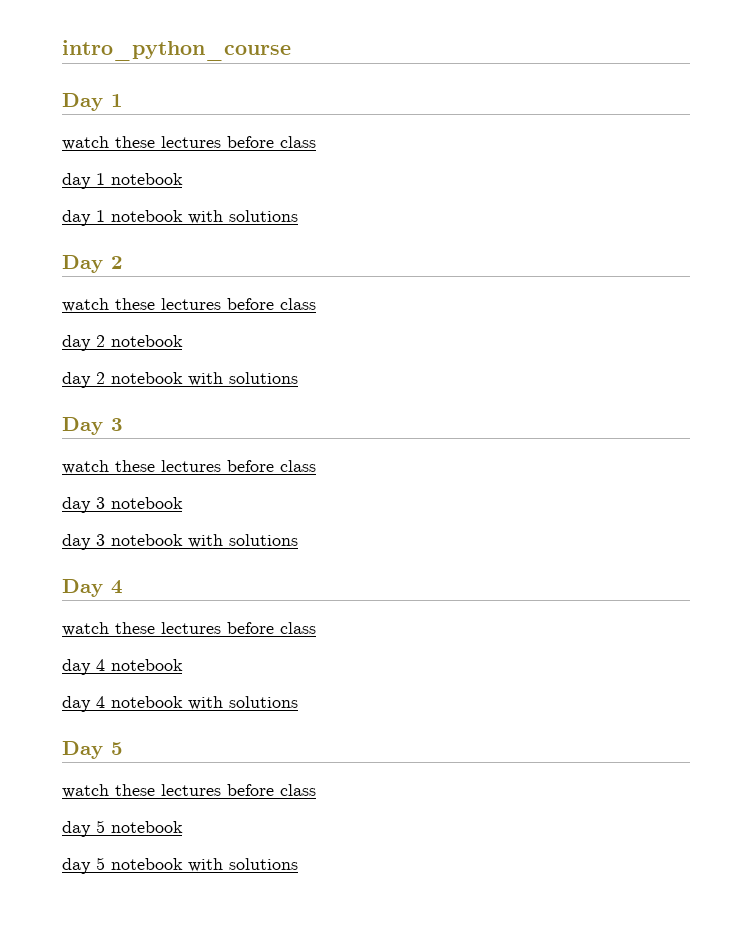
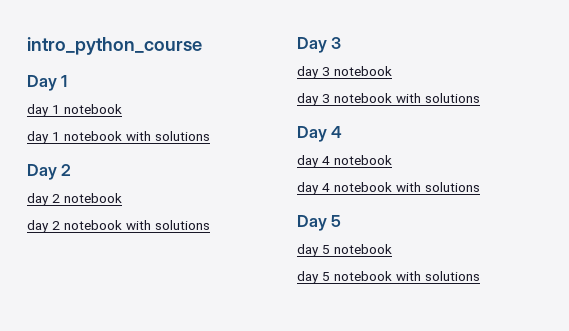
[62,136,316,150] // watch these lectures before class -> (68, 81) none
[62,298,316,312] // watch these lectures before class -> (72, 170) none
[62,460,316,474] // watch these lectures before class -> (342, 43) none
[62,622,316,636] // watch these lectures before class -> (343, 132) none
[62,784,316,798] // watch these lectures before class -> (342, 221) none

